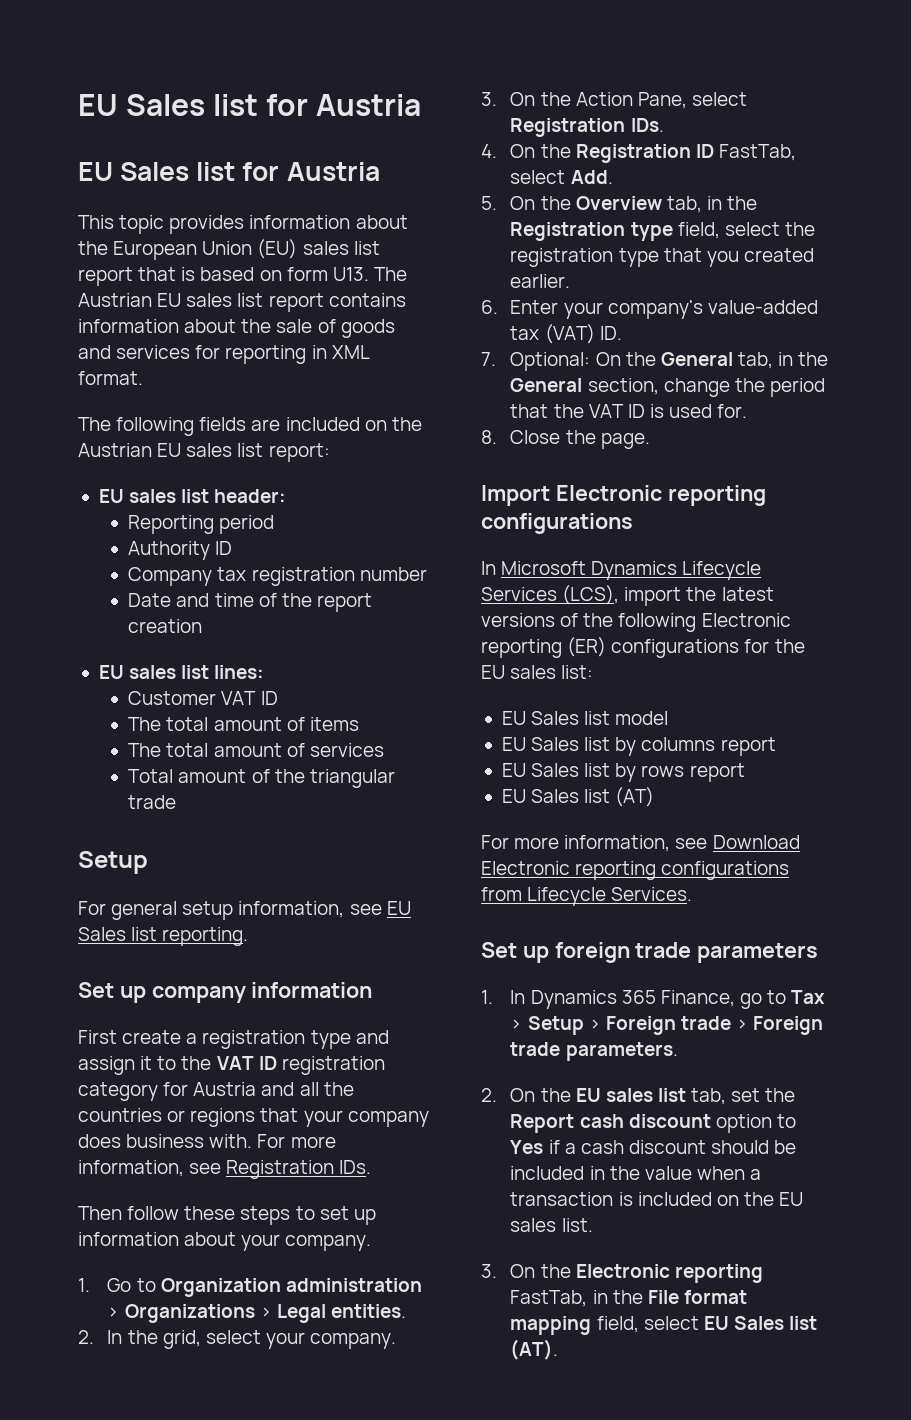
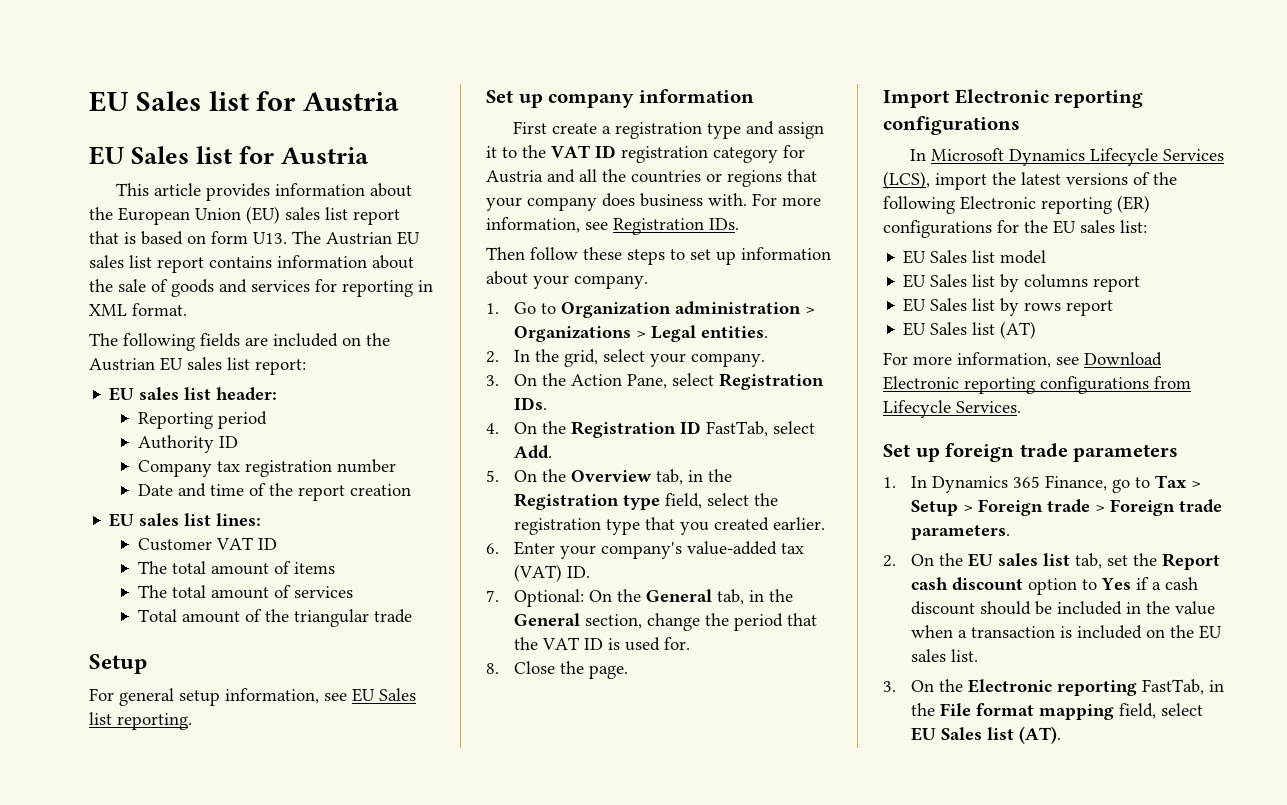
[119,215,165,234] topic -> [154,183,202,196] article

